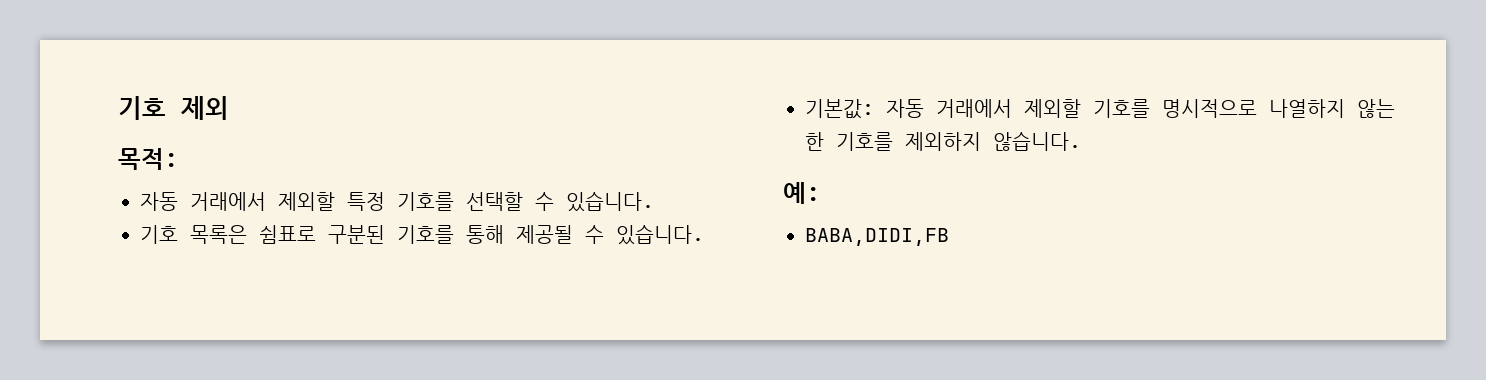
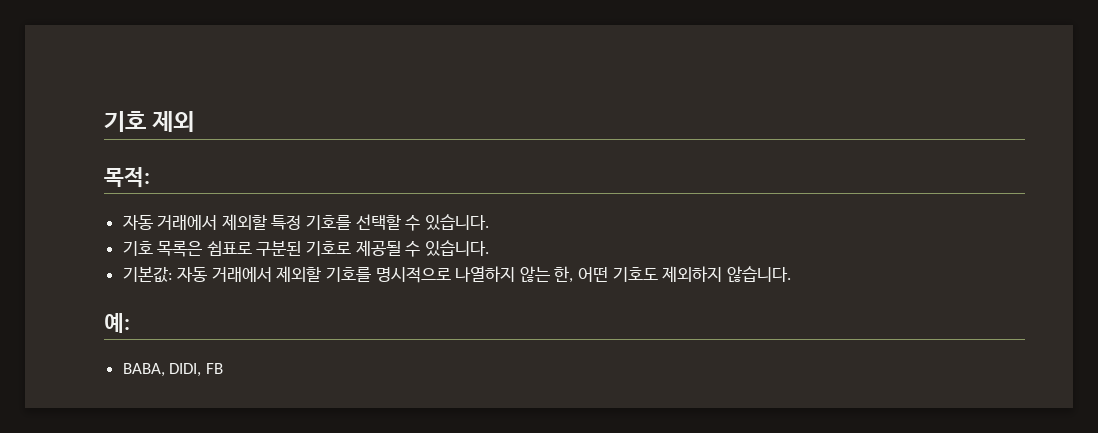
[397,225,504,244] 기호를 통해 -> [306,241,352,256] 기호로
[805,132,893,151] 한 기호를 -> [554,266,658,283] 한, 어떤 기호도
[805,228,949,246] BABA,DIDI,FB -> [122,363,223,377] BABA, DIDI, FB

